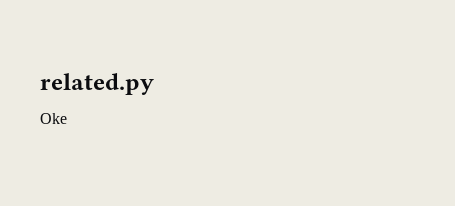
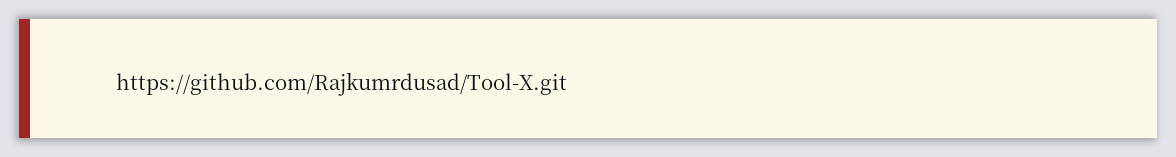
[40,73,154,95] [40,113,67,124] related.py // Oke -> [116,72,567,96] https://github.com/Rajkumrdusad/Tool-X.git

